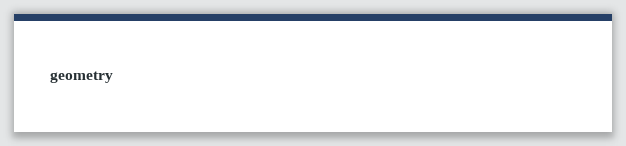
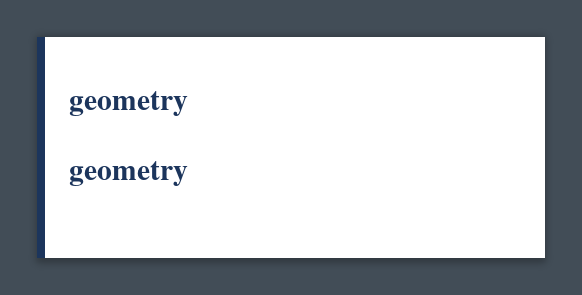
[50,71,113,83] geometry -> [69,91,188,116] [69,161,188,186] geometry // geometry

